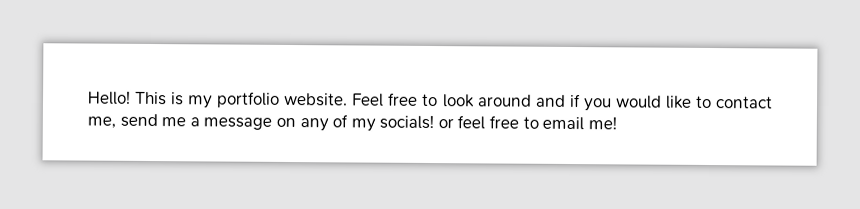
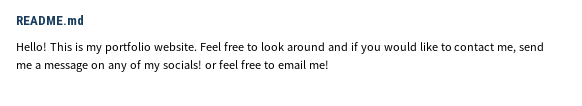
(87, 97) none -> [16,15,84,25] README.md //

